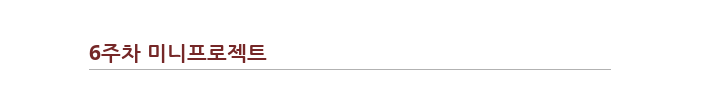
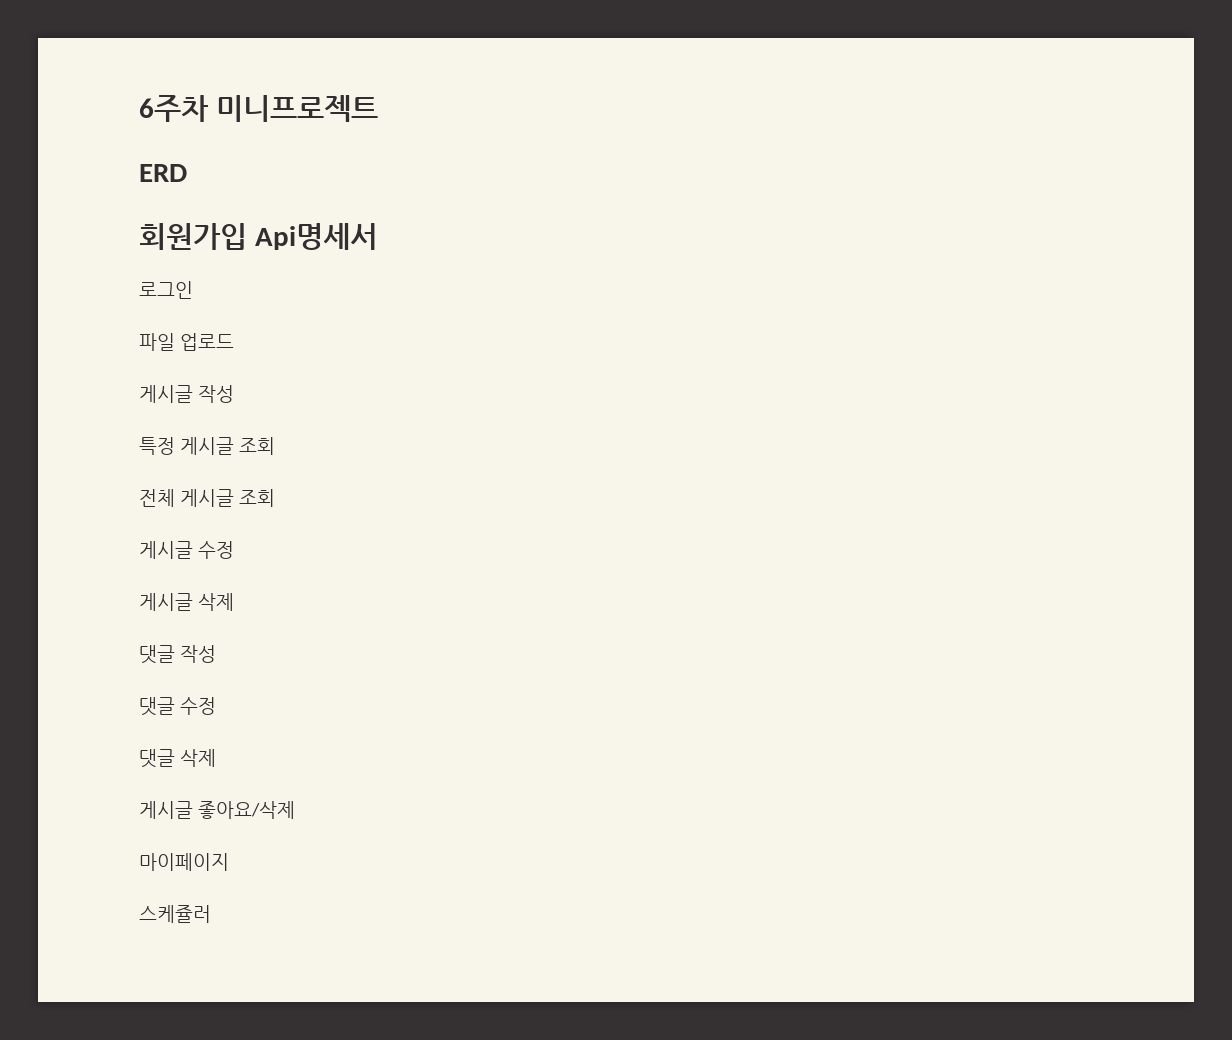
(267, 53) none -> [139,164,187,182] [139,223,377,250] [139,281,193,299] [139,333,234,351] [139,385,234,403] [139,437,275,455] [139,489,275,507] [139,541,234,559] [139,593,234,611] [139,645,216,664] [139,697,216,716] [139,749,216,768] [139,801,295,819] [139,853,229,871] [139,905,211,923] // ERD // 회원가입 Api명세서 // 로그인 // 파일 업로드 // 게시글 작성 // 특정 게시글 조회 // 전체 게시글 조회 // 게시글 수정 // 게시글 삭제 // 댓글 작성 // 댓글 수정 // 댓글 삭제 // 게시글 좋아요/삭제 // 마이페이지 // 스케쥴러

